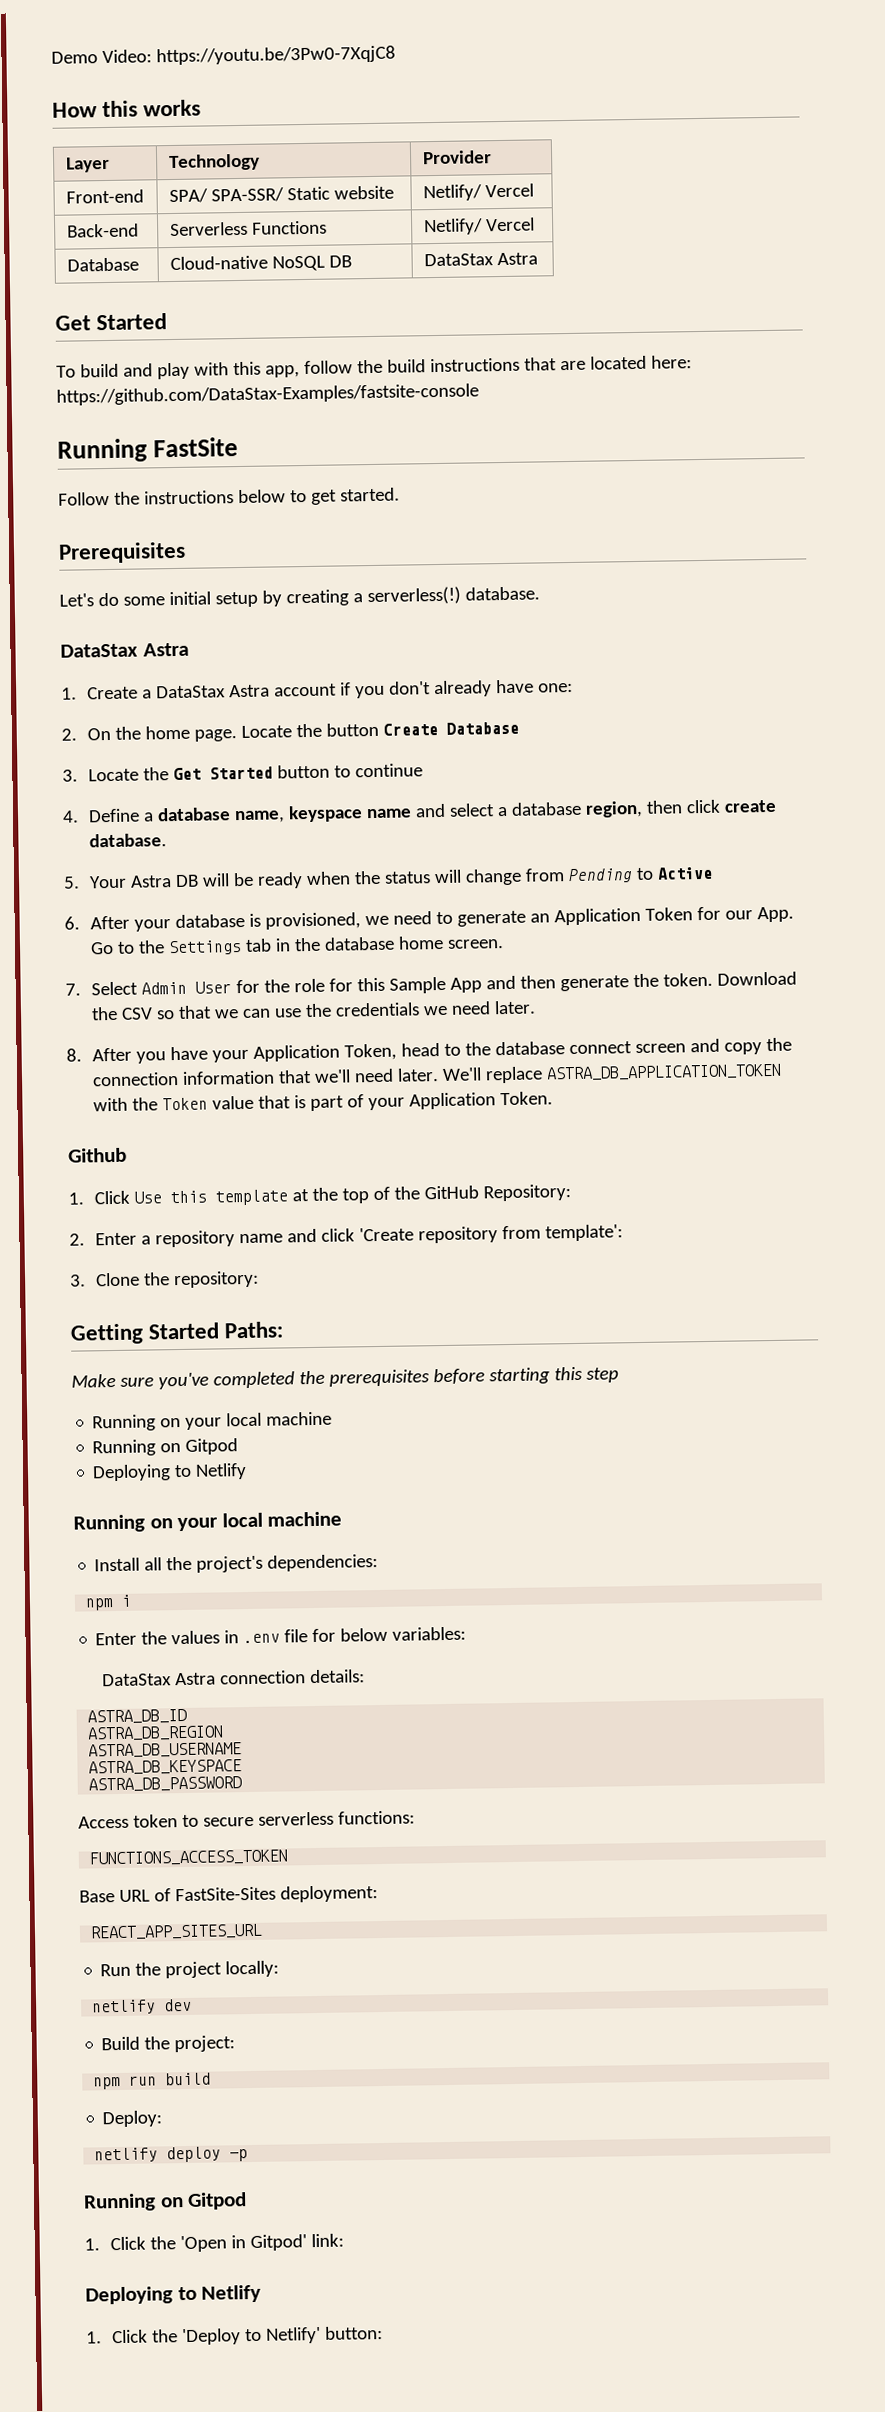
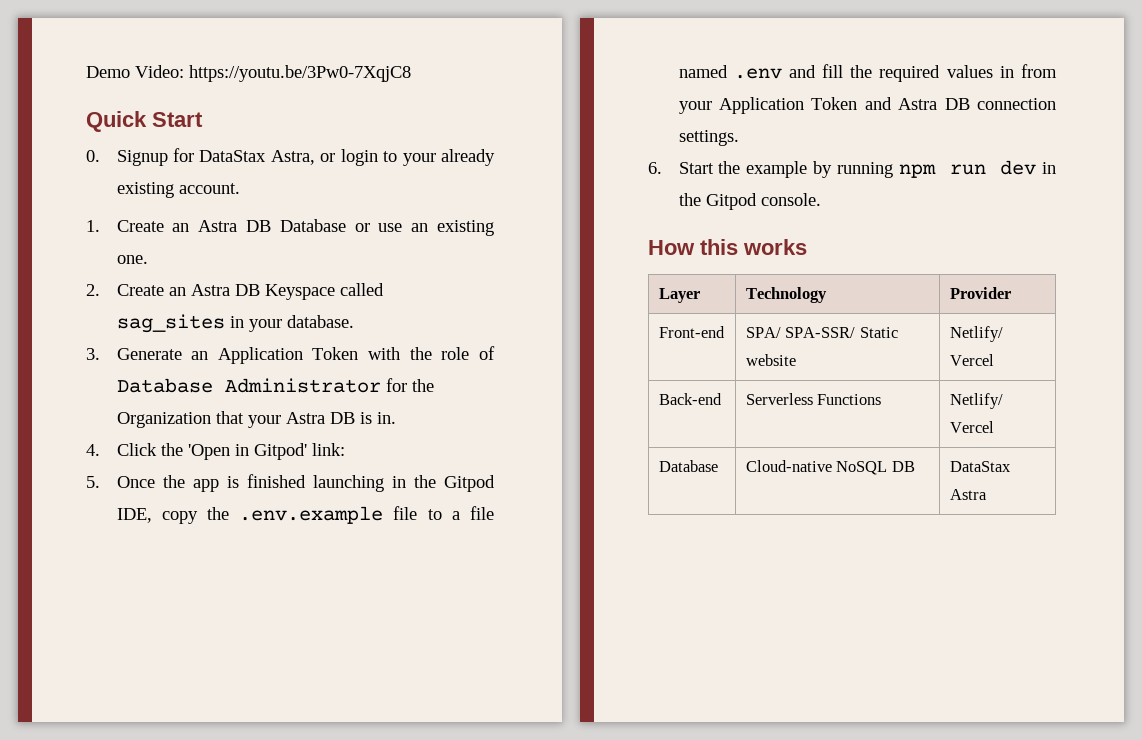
(396, 55) none -> [86,111,203,132] [86,148,495,166] [116,182,240,198] [86,219,494,236] [116,255,148,264] [86,283,384,300] [116,314,354,333] [86,346,496,364] [116,378,434,393] [116,411,396,428] [86,443,345,460] [86,474,495,492] [116,506,494,524] [678,64,1057,82] [678,97,1056,114] [678,130,739,146] [648,160,1056,178] [678,193,821,210] // Quick Start // 0. Signup for DataStax Astra, or login to your already existing account. // 1. Create an Astra DB Database or use an existing one. // 2. Create an Astra DB Keyspace called sag_sites in your database. // 3. Generate an Application Token with the role of Database Administrator for the Organization that your Astra DB is in. // 4. Click the 'Open in Gitpod' link: // 5. Once the app is finished launching in the Gitpod IDE, copy the .env.example file to a file named .env and fill the required values in from your Application Token and Astra DB connection settings. // 6. Start the example by running npm run dev in the Gitpod console.
[55,313,168,331] [56,355,692,380] [56,383,479,406] [57,437,239,463] [58,487,400,506] [58,541,186,564] [59,586,540,608] [60,642,189,658] [61,679,574,700] [61,721,520,742] [62,763,424,782] [62,799,778,824] [89,833,168,848] [63,866,714,889] [64,906,795,932] [90,935,505,956] [65,971,798,996] [91,1000,537,1021] [66,1037,793,1064] [92,1063,783,1087] [93,1091,554,1112] [68,1147,127,1163] [68,1184,572,1206] [69,1224,624,1248] [69,1270,260,1289] [70,1321,284,1345] [71,1366,619,1390] [92,1411,333,1432] [92,1438,239,1457] [92,1462,248,1482] [73,1511,343,1533] [94,1554,379,1573] [85,1594,133,1611] [95,1626,467,1646] [102,1669,366,1687] [87,1708,188,1725] [87,1725,225,1742] [88,1742,243,1759] [88,1759,243,1776] [88,1776,243,1793] [78,1810,415,1829] [89,1849,289,1867] [79,1885,378,1903] [90,1923,264,1941] [100,1960,280,1979] [92,1998,193,2015] [101,2035,236,2053] [93,2072,212,2090] [102,2110,163,2128] [94,2146,249,2163] [83,2192,248,2212] [84,2233,345,2253] [85,2284,262,2305] [86,2326,384,2346] // Get Started // To build and play with this app, follow the build instructions that are located here: https://github.com/DataStax-Examples/fastsite-console // Running FastSite // Follow the instructions below to get started. // Prerequisites // Let's do some initial setup by creating a serverless(!) database. // DataStax Astra // 1. Create a DataStax Astra account if you don't already have one: // 2. On the home page. Locate the button Create Database // 3. Locate the Get Started button to continue // 4. Define a database name, keyspace name and select a database region, then click create database. // 5. Your Astra DB will be ready when the status will change from Pending to Active // 6. After your database is provisioned, we need to generate an Application Token for our App. Go to the Settings tab in the database home screen. // 7. Select Admin User for the role for this Sample App and then generate the token. Download the CSV so that we can use the credentials we need later. // 8. After you have your Application Token, head to the database connect screen and copy the connection information that we'll need later. We'll replace ASTRA_DB_APPLICATION_TOKEN with the Token value that is part of your Application Token. // Github // 1. Click Use this template at the top of the GitHub Repository: // 2. Enter a repository name and click 'Create repository from template': // 3. Clone the repository: // Getting Started Paths: // Make sure you've completed the prerequisites before starting this step // Running on your local machine // Running on Gitpod // Deploying to Netlify // Running on your local machine // Install all the project's dependencies: // npm i // Enter the values in .env file for below variables: // DataStax Astra connection details: // ASTRA_DB_ID // ASTRA_DB_REGION // ASTRA_DB_USERNAME // ASTRA_DB_KEYSPACE // ASTRA_DB_PASSWORD // Access token to secure serverless functions: // FUNCTIONS_ACCESS_TOKEN // Base URL of FastSite-Sites deployment: // REACT_APP_SITES_URL // Run the project locally: // netlify dev // Build the project: // npm run build // Deploy: // netlify deploy -p // Running on Gitpod // 1. Click the 'Open in Gitpod' link: // Deploying to Netlify // 1. Click the 'Deploy to Netlify' button: -> (987, 494) none

